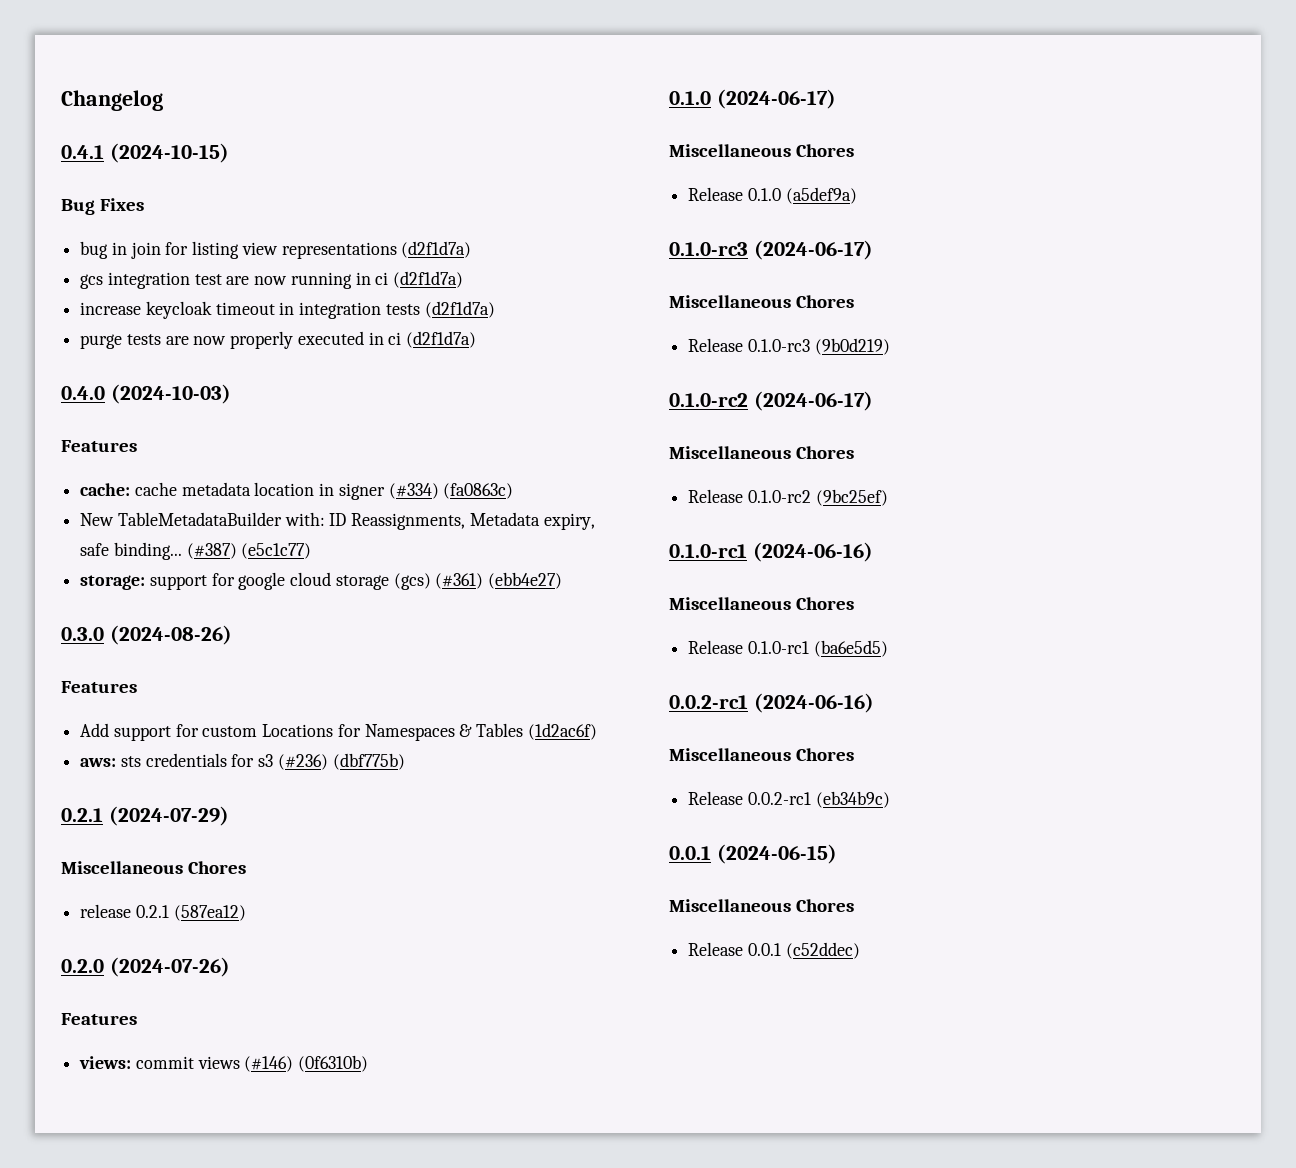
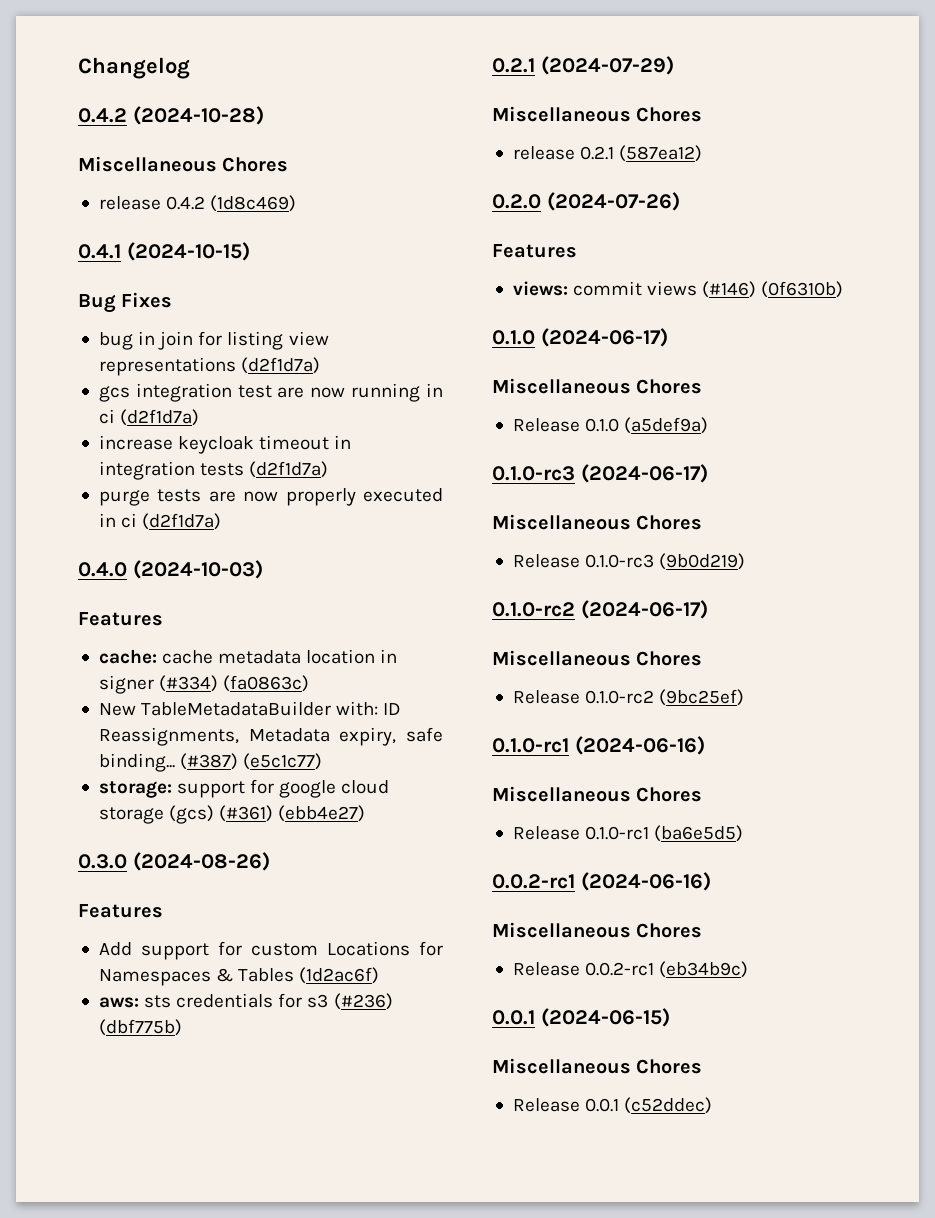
(163, 100) none -> [78,106,264,125] [78,156,289,172] [98,195,297,212] // 0.4.2 (2024-10-28) // Miscellaneous Chores // release 0.4.2 (1d8c469)

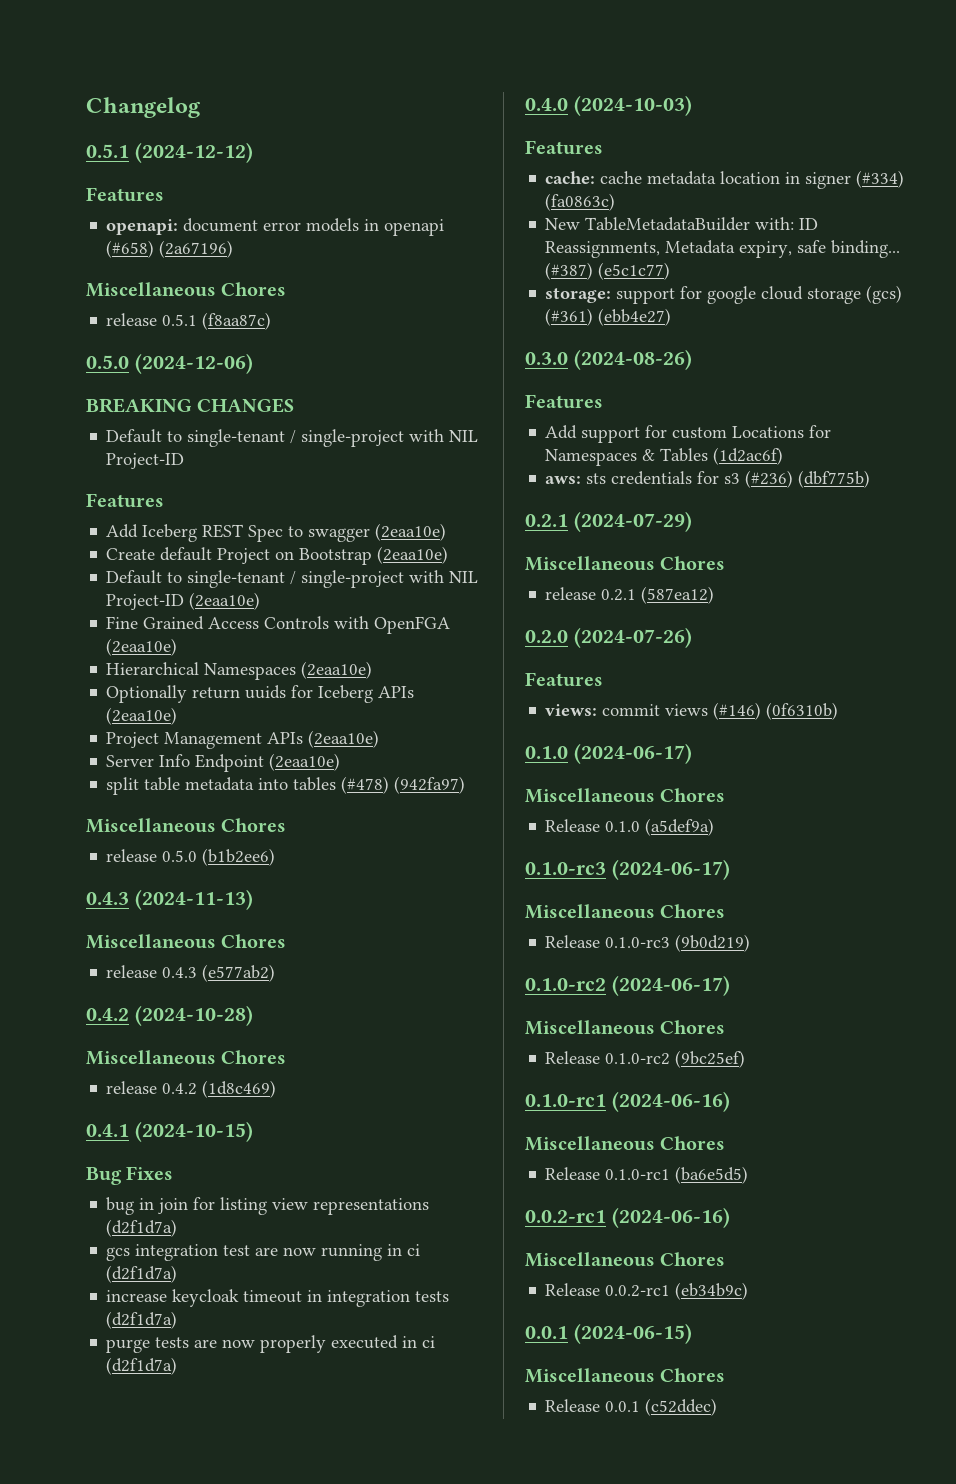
(190, 68) none -> [86,142,253,163] [86,187,164,202] [106,218,445,236] [106,240,234,258] [86,282,287,297] [106,312,272,330] [86,353,253,374] [86,398,295,413] [106,429,479,447] [106,453,185,469] [86,493,164,508] [106,523,447,542] [106,546,449,565] [106,570,479,588] [106,592,261,610] [106,616,451,634] [106,638,178,656] [106,661,373,680] [106,685,415,703] [106,707,178,725] [106,730,380,749] [106,753,341,772] [106,776,466,795] [86,818,287,833] [106,848,276,866] [86,889,253,910] [86,934,287,949] [106,964,276,982] // 0.5.1 (2024-12-12) // Features // openapi: document error models in openapi (#658) (2a67196) // Miscellaneous Chores // release 0.5.1 (f8aa87c) // 0.5.0 (2024-12-06) // BREAKING CHANGES // Default to single-tenant / single-project with NIL Project-ID // Features // Add Iceberg REST Spec to swagger (2eaa10e) // Create default Project on Bootstrap (2eaa10e) // Default to single-tenant / single-project with NIL Project-ID (2eaa10e) // Fine Grained Access Controls with OpenFGA (2eaa10e) // Hierarchical Namespaces (2eaa10e) // Optionally return uuids for Iceberg APIs (2eaa10e) // Project Management APIs (2eaa10e) // Server Info Endpoint (2eaa10e) // split table metadata into tables (#478) (942fa97) // Miscellaneous Chores // release 0.5.0 (b1b2ee6) // 0.4.3 (2024-11-13) // Miscellaneous Chores // release 0.4.3 (e577ab2)

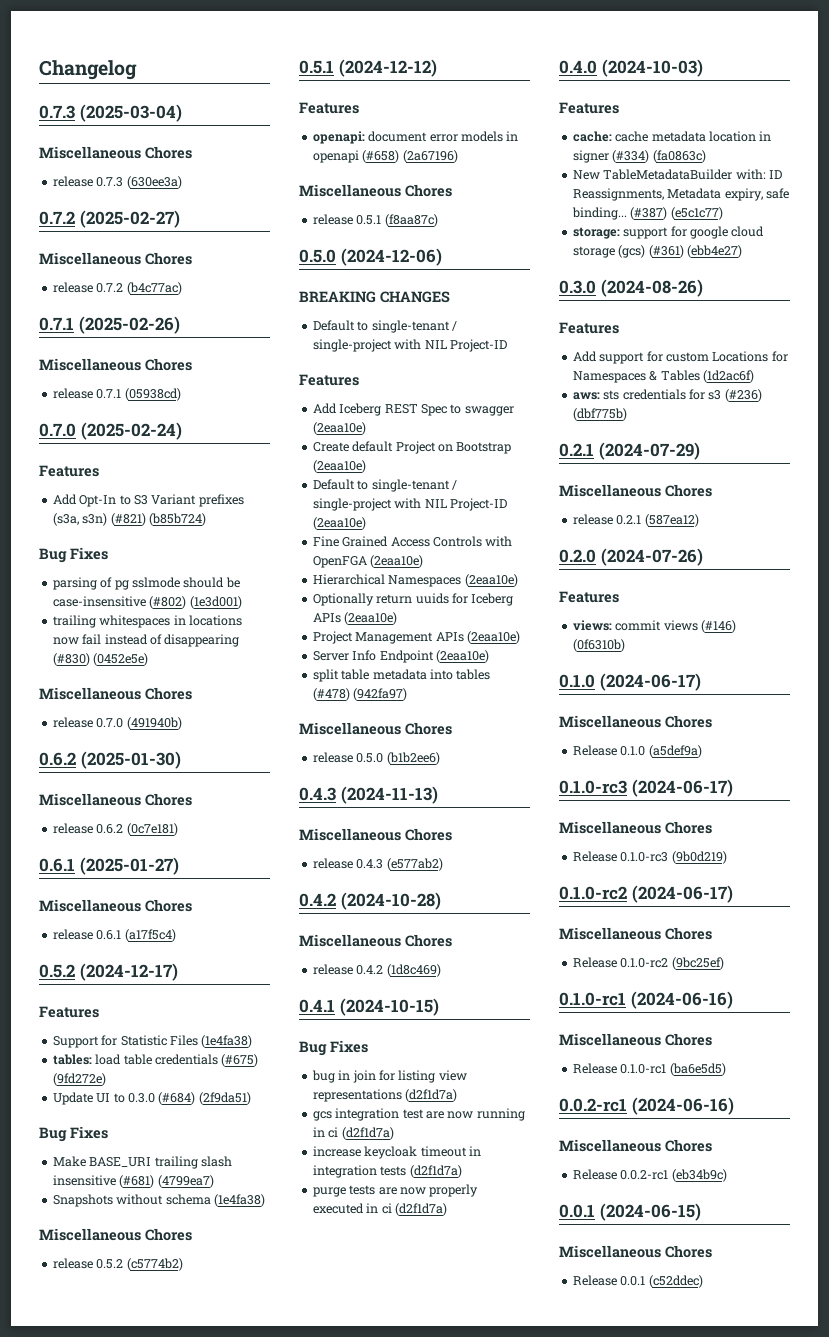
(200, 107) none -> [39,104,182,122] [39,146,192,159] [52,176,182,189] [39,210,180,228] [39,252,192,265] [52,282,182,295] [39,316,180,334] [39,358,192,371] [52,388,181,401] [39,422,182,440] [39,465,99,477] [52,494,244,507] [52,513,206,526] [39,547,108,563] [52,577,240,590] [52,596,242,609] [52,615,242,628] [52,634,240,647] [52,653,149,666] [39,687,192,700] [52,717,182,730] [39,751,181,769] [39,793,192,806] [52,823,178,836] [39,857,179,875] [39,899,192,912] [52,929,176,942] [39,963,178,981] [39,1006,99,1018] [52,1035,253,1048] [52,1054,259,1067] [52,1073,106,1086] [52,1092,251,1105] [39,1126,108,1142] [52,1156,232,1169] [52,1175,214,1188] [52,1194,265,1207] [39,1228,192,1241] [52,1258,183,1271] // 0.7.3 (2025-03-04) // Miscellaneous Chores // release 0.7.3 (630ee3a) // 0.7.2 (2025-02-27) // Miscellaneous Chores // release 0.7.2 (b4c77ac) // 0.7.1 (2025-02-26) // Miscellaneous Chores // release 0.7.1 (05938cd) // 0.7.0 (2025-02-24) // Features // Add Opt-In to S3 Variant prefixes (s3a, s3n) (#821) (b85b724) // Bug Fixes // parsing of pg sslmode should be case-insensitive (#802) (1e3d001) // trailing whitespaces in locations now fail instead of disappearing (#830) (0452e5e) // Miscellaneous Chores // release 0.7.0 (491940b) // 0.6.2 (2025-01-30) // Miscellaneous Chores // release 0.6.2 (0c7e181) // 0.6.1 (2025-01-27) // Miscellaneous Chores // release 0.6.1 (a17f5c4) // 0.5.2 (2024-12-17) // Features // Support for Statistic Files (1e4fa38) // tables: load table credentials (#675) (9fd272e) // Update UI to 0.3.0 (#684) (2f9da51) // Bug Fixes // Make BASE_URI trailing slash insensitive (#681) (4799ea7) // Snapshots without schema (1e4fa38) // Miscellaneous Chores // release 0.5.2 (c5774b2)

